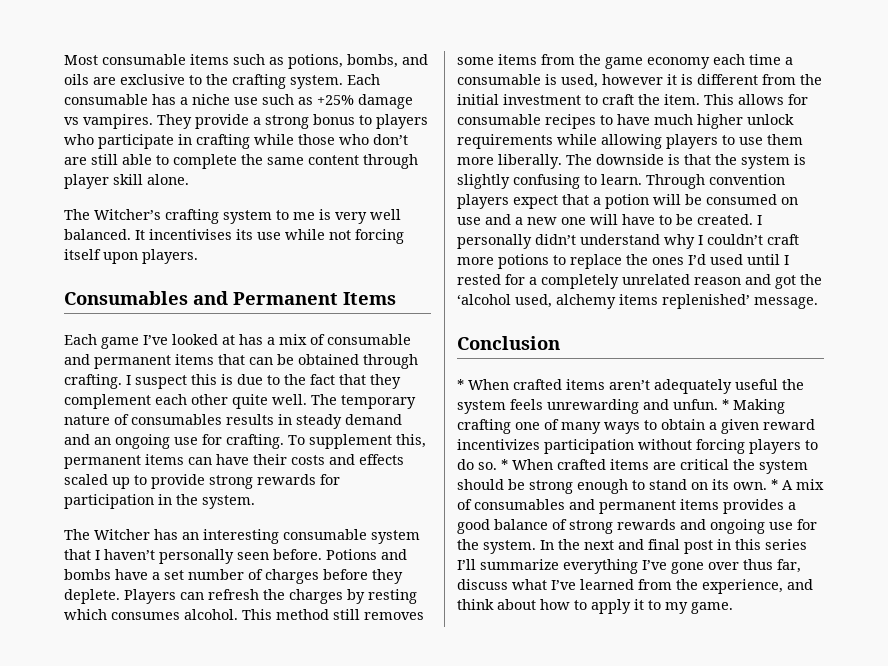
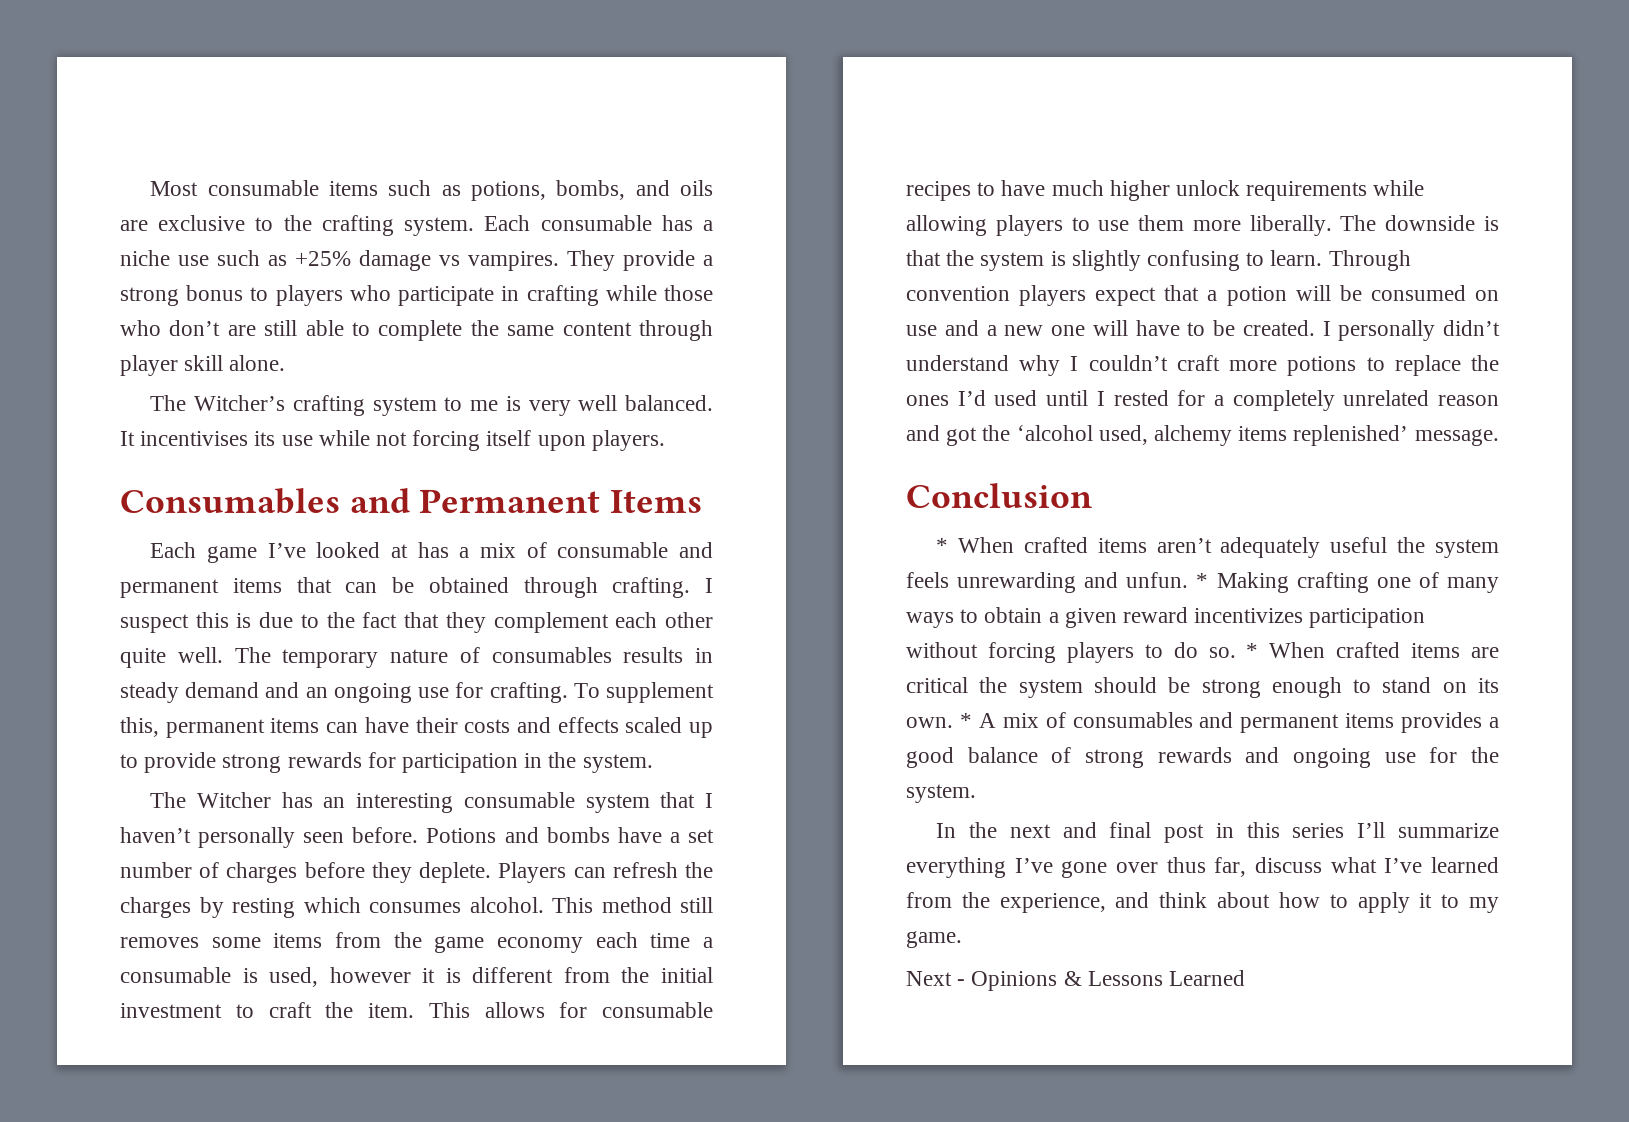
(536, 547) none -> (976, 793) //
(733, 608) none -> [906,970,1246,991] // Next - Opinions & Lessons Learned

